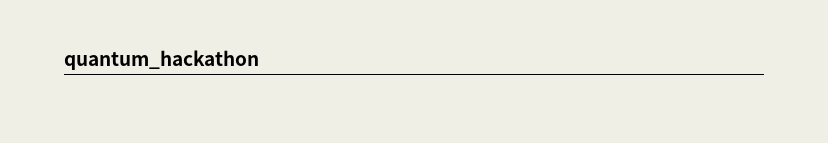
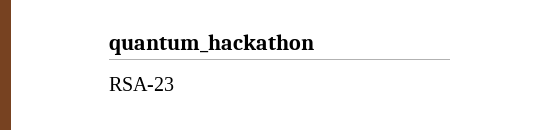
(259, 60) none -> [109,77,174,91] // RSA-23

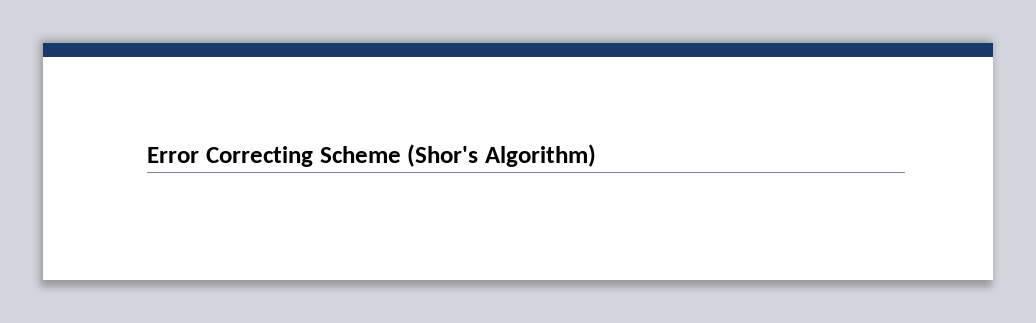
[109,34,314,55] [109,77,174,91] quantum_hackathon // RSA-23 -> [147,144,596,167] Error Correcting Scheme (Shor's Algorithm)

